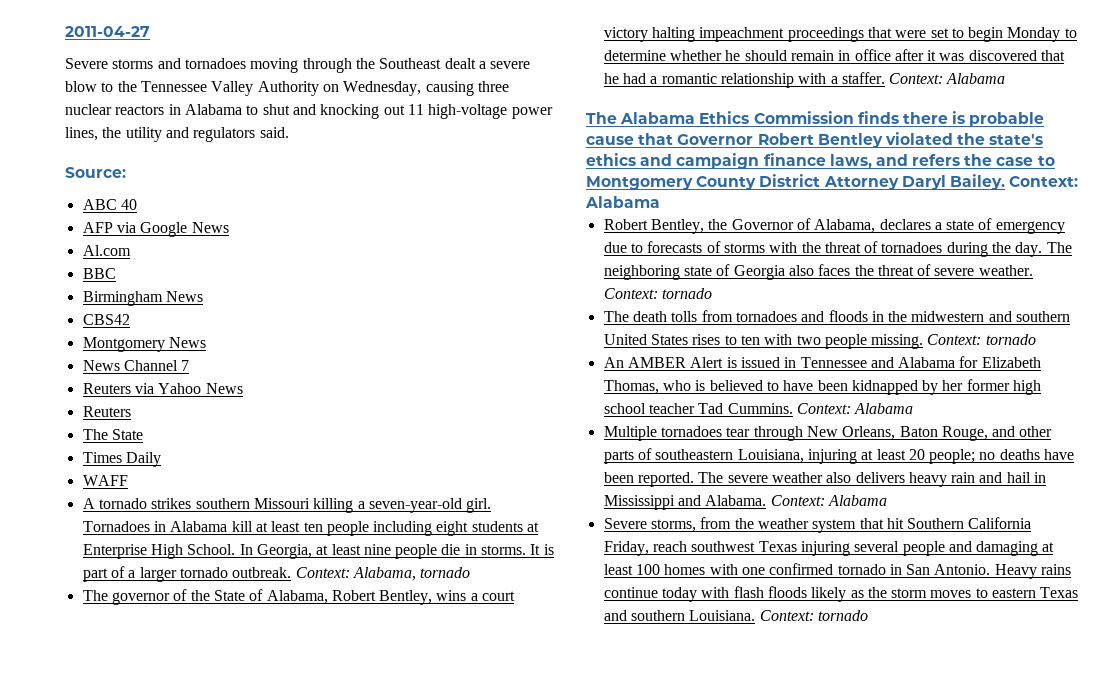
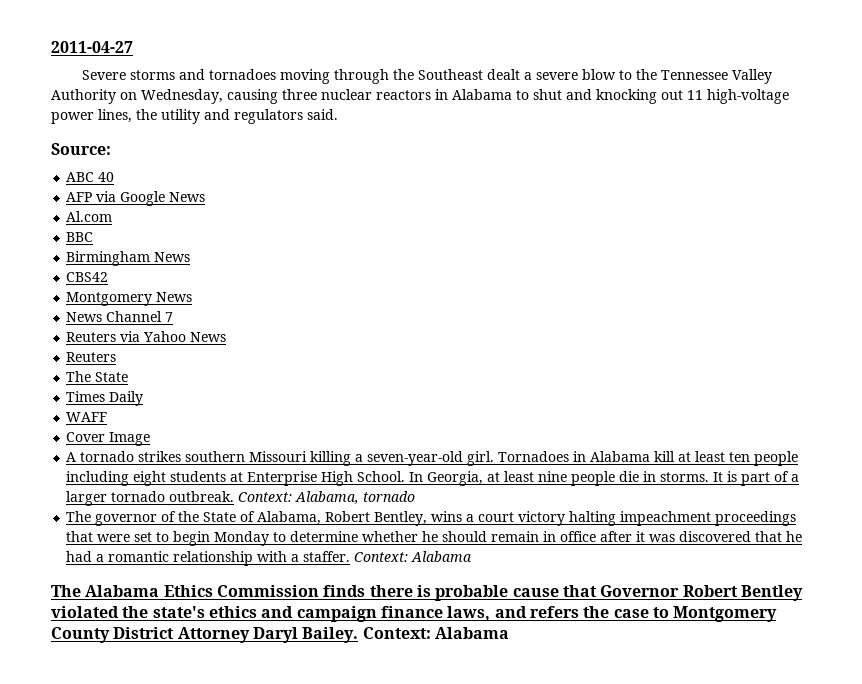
(128, 480) none -> [66,432,151,446] // Cover Image
[603,218,1065,234] [603,241,1072,257] [603,264,1033,280] [603,288,712,299] [603,310,1071,322] [603,334,1036,349] [603,356,1041,368] [603,379,1042,395] [603,403,914,414] [603,426,1053,441] [603,448,1075,464] [603,472,1047,487] [603,495,887,510] [603,517,1032,533] [603,541,1055,556] [603,563,1072,579] [603,586,1079,602] [603,610,868,621] // Robert Bentley, the Governor of Alabama, declares a state of emergency due to forecasts of storms with the threat of tornadoes during the day. The neighboring state of Georgia also faces the threat of severe weather. Context: tornado // The death tolls from tornadoes and floods in the midwestern and southern United States rises to ten with two people missing. Context: tornado // An AMBER Alert is issued in Tennessee and Alabama for Elizabeth Thomas, who is believed to have been kidnapped by her former high school teacher Tad Cummins. Context: Alabama // Multiple tornadoes tear through New Orleans, Baton Rouge, and other parts of southeastern Louisiana, injuring at least 20 people; no deaths have been reported. The severe weather also delivers heavy rain and hail in Mississippi and Alabama. Context: Alabama // Severe storms, from the weather system that hit Southern California Friday, reach southwest Texas injuring several people and damaging at least 100 homes with one confirmed tornado in San Antonio. Heavy rains continue today with flash floods likely as the storm moves to eastern Texas and southern Louisiana. Context: tornado -> (509, 633) none

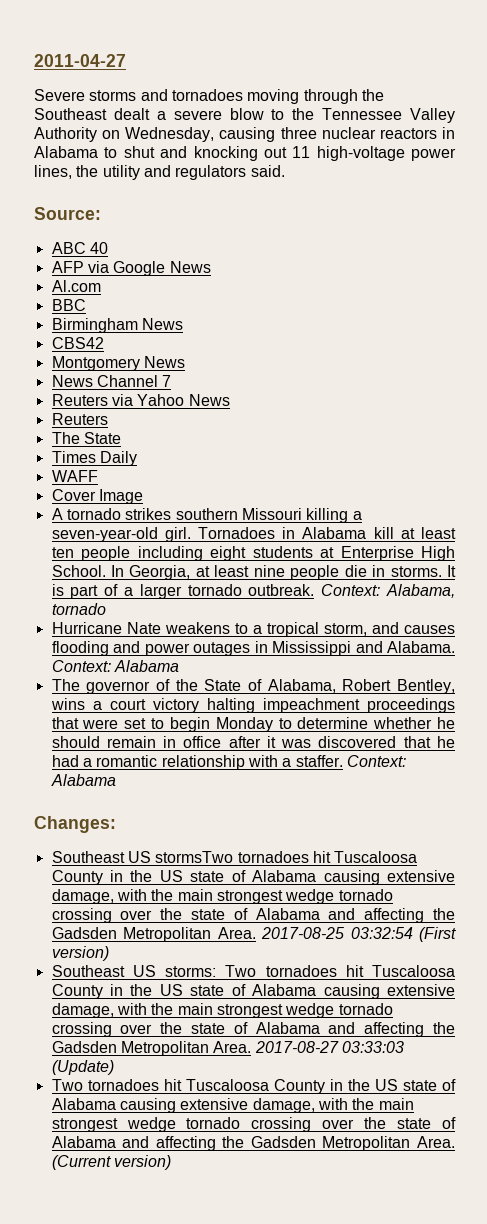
(416, 496) none -> [51,622,456,637] [51,641,455,656] [51,660,179,672] // Hurricane Nate weakens to a tropical storm, and causes flooding and power outages in Mississippi and Alabama. Context: Alabama
[51,585,803,601] [51,606,778,622] [51,627,509,643] The Alabama Ethics Commission finds there is probable cause that Governor Robert Bentley violated the state's ethics and campaign finance laws, and refers the case to Montgomery County District Attorney Daryl Bailey. Context: Alabama -> [34,816,116,833] [51,851,418,863] [51,870,456,885] [51,889,393,904] [51,908,456,923] [51,927,456,942] [51,946,109,961] [51,965,456,977] [51,984,456,999] [51,1003,393,1018] [51,1022,456,1037] [51,1041,404,1056] [51,1060,114,1075] [51,1079,456,1094] [51,1098,414,1113] [51,1117,456,1132] [51,1136,455,1151] [51,1155,171,1170] Changes: // Southeast US stormsTwo tornadoes hit Tuscaloosa County in the US state of Alabama causing extensive damage, with the main strongest wedge tornado crossing over the state of Alabama and affecting the Gadsden Metropolitan Area. 2017-08-25 03:32:54 (First version) // Southeast US storms: Two tornadoes hit Tuscaloosa County in the US state of Alabama causing extensive damage, with the main strongest wedge tornado crossing over the state of Alabama and affecting the Gadsden Metropolitan Area. 2017-08-27 03:33:03 (Update) // Two tornadoes hit Tuscaloosa County in the US state of Alabama causing extensive damage, with the main strongest wedge tornado crossing over the state of Alabama and affecting the Gadsden Metropolitan Area. (Current version)

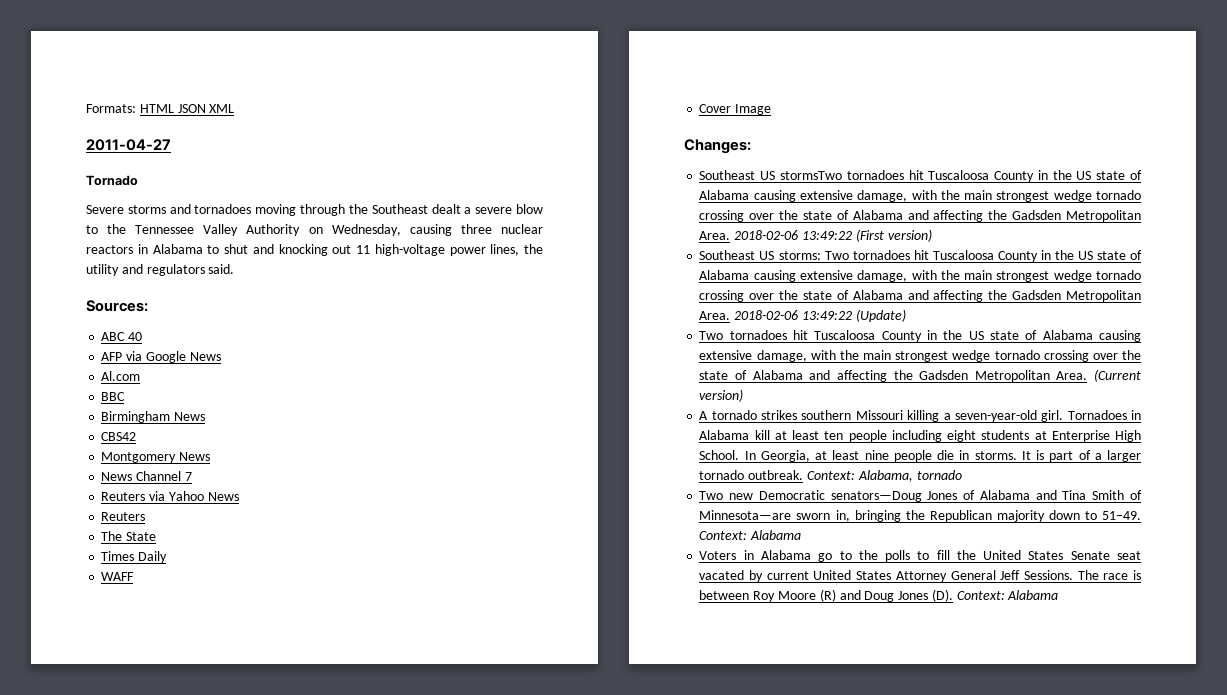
(34, 60) none -> [86,104,235,113] Formats: HTML JSON XML //
(126, 60) none -> [86,175,138,186] // Tornado
[34,207,101,220] Source: -> [86,300,148,312] Sources:
(143, 496) none -> [684,139,751,154] [699,170,1142,182] [699,190,1141,202] [699,210,1141,222] [699,229,932,242] [699,250,1142,262] [699,270,1141,282] [699,290,1141,302] [699,309,906,322] [699,330,1141,342] [699,350,1141,362] [699,369,1141,382] [699,389,744,402] // Changes: // Southeast US stormsTwo tornadoes hit Tuscaloosa County in the US state of Alabama causing extensive damage, with the main strongest wedge tornado crossing over the state of Alabama and affecting the Gadsden Metropolitan Area. 2018-02-06 13:49:22 (First version) // Southeast US storms: Two tornadoes hit Tuscaloosa County in the US state of Alabama causing extensive damage, with the main strongest wedge tornado crossing over the state of Alabama and affecting the Gadsden Metropolitan Area. 2018-02-06 13:49:22 (Update) // Two tornadoes hit Tuscaloosa County in the US state of Alabama causing extensive damage, with the main strongest wedge tornado crossing over the state of Alabama and affecting the Gadsden Metropolitan Area. (Current version)
[51,622,456,637] [51,641,455,656] [51,660,179,672] [51,679,456,694] [50,698,455,713] [51,717,455,732] [51,736,455,748] [51,755,406,770] [50,774,116,786] [34,816,116,833] [51,851,418,863] [51,870,456,885] [51,889,393,904] [51,908,456,923] [51,927,456,942] [51,946,109,961] [51,965,456,977] [51,984,456,999] [51,1003,393,1018] [51,1022,456,1037] [51,1041,404,1056] [51,1060,114,1075] [51,1079,456,1094] [51,1098,414,1113] [51,1117,456,1132] [51,1136,455,1151] [51,1155,171,1170] Hurricane Nate weakens to a tropical storm, and causes flooding and power outages in Mississippi and Alabama. Context: Alabama // The governor of the State of Alabama, Robert Bentley, wins a court victory halting impeachment proceedings that were set to begin Monday to determine whether he should remain in office after it was discovered that he had a romantic relationship with a staffer. Context: Alabama // Changes: // Southeast US stormsTwo tornadoes hit Tuscaloosa County in the US state of Alabama causing extensive damage, with the main strongest wedge tornado crossing over the state of Alabama and affecting the Gadsden Metropolitan Area. 2017-08-25 03:32:54 (First version) // Southeast US storms: Two tornadoes hit Tuscaloosa County in the US state of Alabama causing extensive damage, with the main strongest wedge tornado crossing over the state of Alabama and affecting the Gadsden Metropolitan Area. 2017-08-27 03:33:03 (Update) // Two tornadoes hit Tuscaloosa County in the US state of Alabama causing extensive damage, with the main strongest wedge tornado crossing over the state of Alabama and affecting the Gadsden Metropolitan Area. (Current version) -> [699,490,1142,502] [699,510,1141,522] [699,530,802,540] [699,550,1141,562] [699,570,1141,582] [699,589,1059,602] Two new Democratic senators—Doug Jones of Alabama and Tina Smith of Minnesota—are sworn in, bringing the Republican majority down to 51–49. Context: Alabama // Voters in Alabama go to the polls to fill the United States Senate seat vacated by current United States Attorney General Jeff Sessions. The race is between Roy Moore (R) and Doug Jones (D). Context: Alabama

